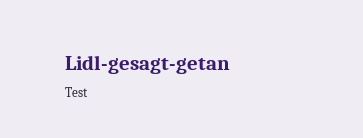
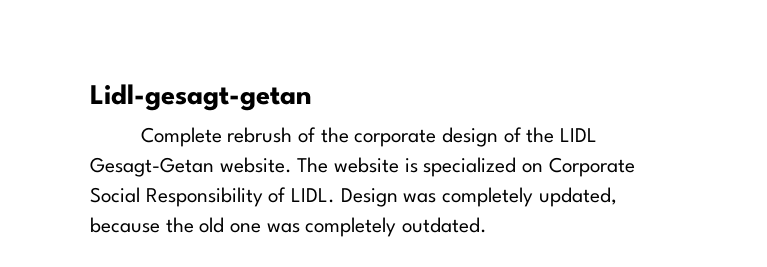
[65,87,88,97] Test -> [140,127,597,147] [90,157,635,177] [90,187,617,207] [90,217,488,237] Complete rebrush of the corporate design of the LIDL Gesagt-Getan website. The website is specialized on Corporate Social Responsibility of LIDL. Design was completely updated, because the old one was completely outdated.

